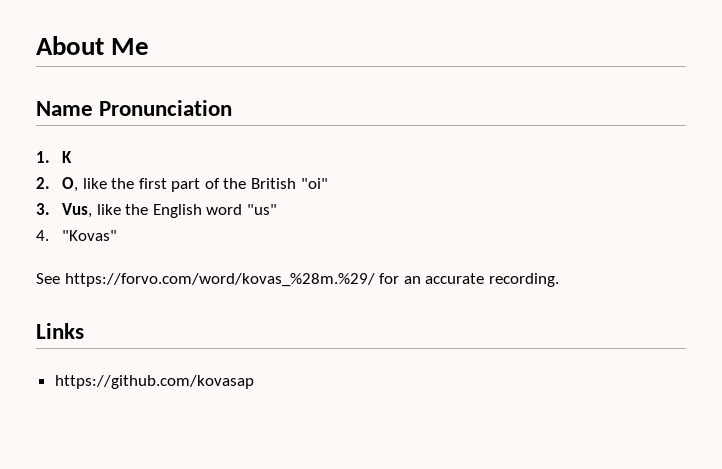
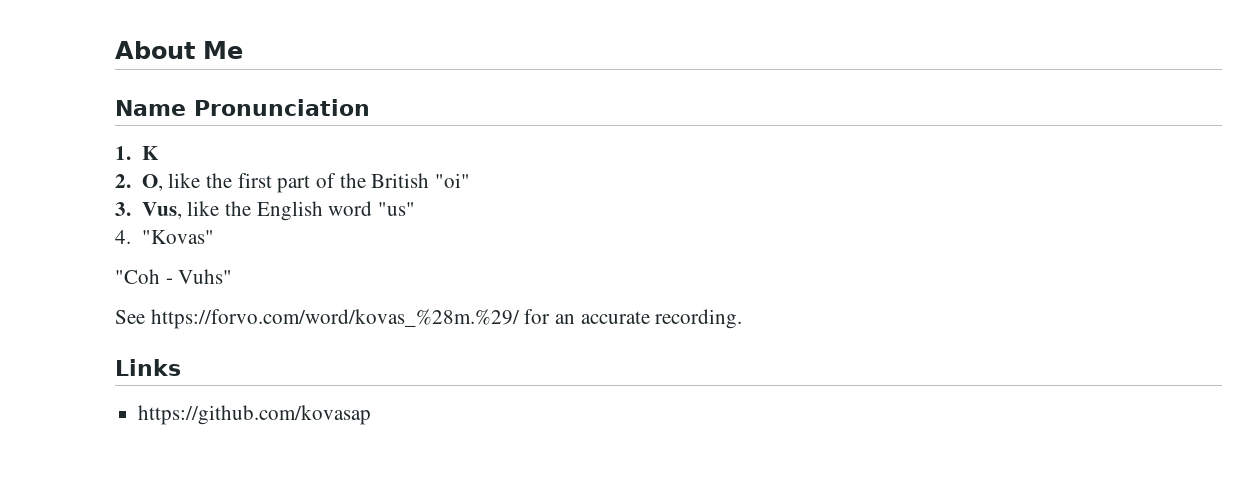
(117, 235) none -> [115,269,233,284] // "Coh - Vuhs"

